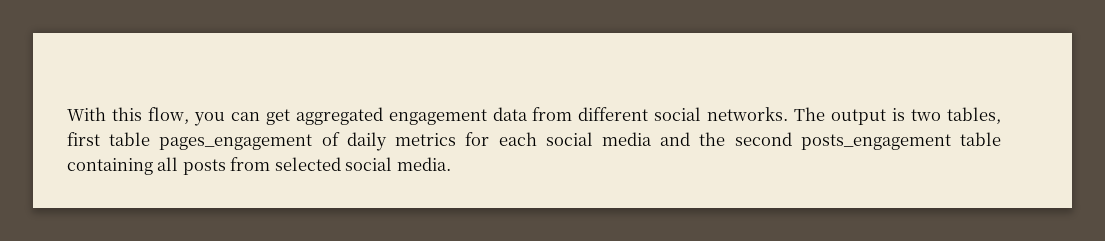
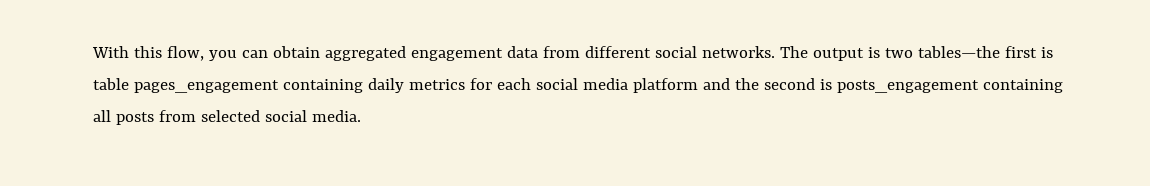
[265,109,290,125] get -> [272,46,320,58] obtain
[947,107,1002,124] [67,132,100,146] tables, first -> [917,46,1053,58] tables—the first is
[321,132,340,146] of -> [282,79,363,93] containing
(652, 139) none -> [632,78,698,93] platform
[800,132,1001,150] posts_engagement table -> [819,79,979,93] is posts_engagement

